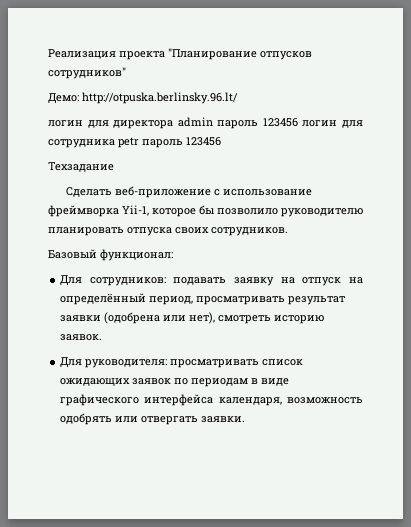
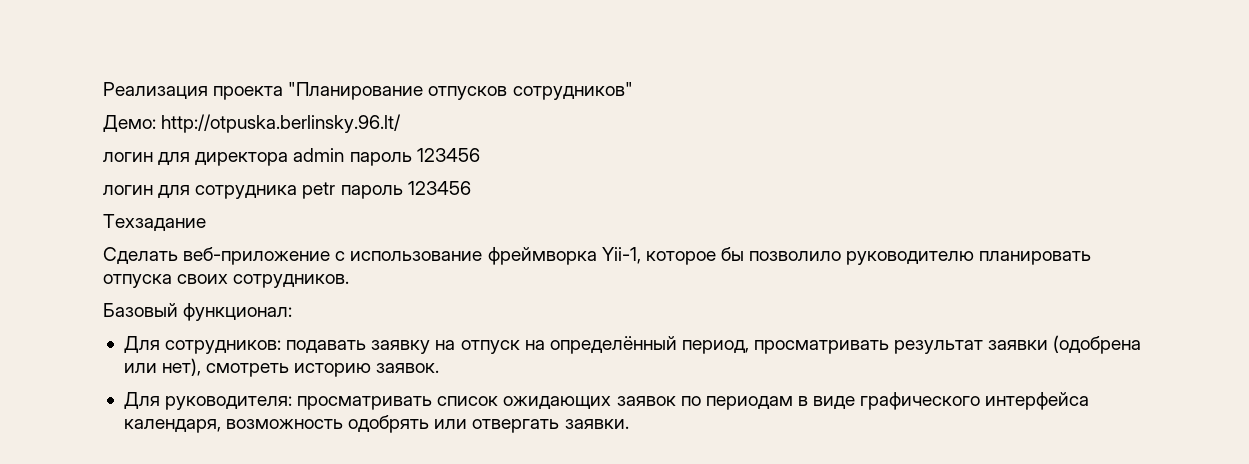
(298, 122) none -> (480, 155) //

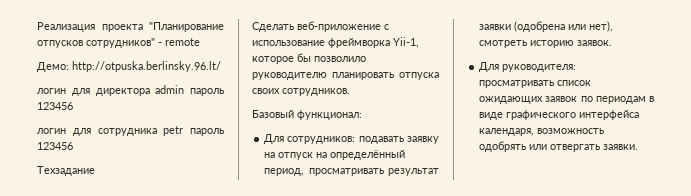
(633, 91) none -> [158,38,200,46] - remote

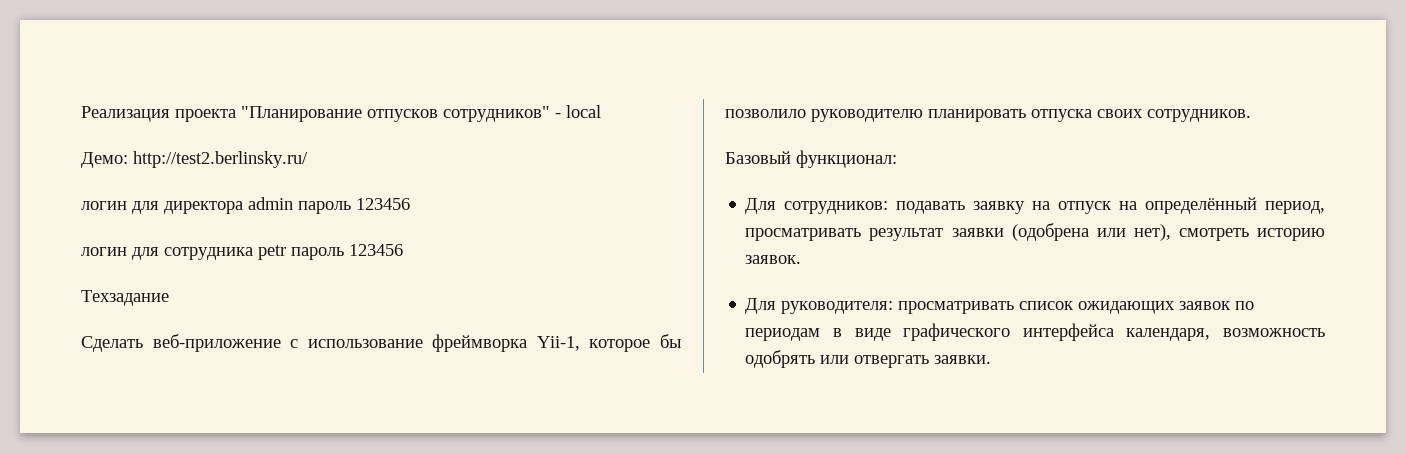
[165,38,200,46] remote -> [566,105,601,118] local
[72,61,221,72] http://otpuska.berlinsky.96.lt/ -> [133,151,308,168] http://test2.berlinsky.ru/

